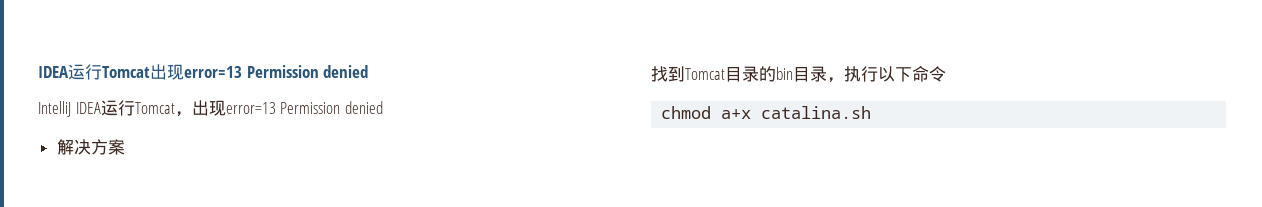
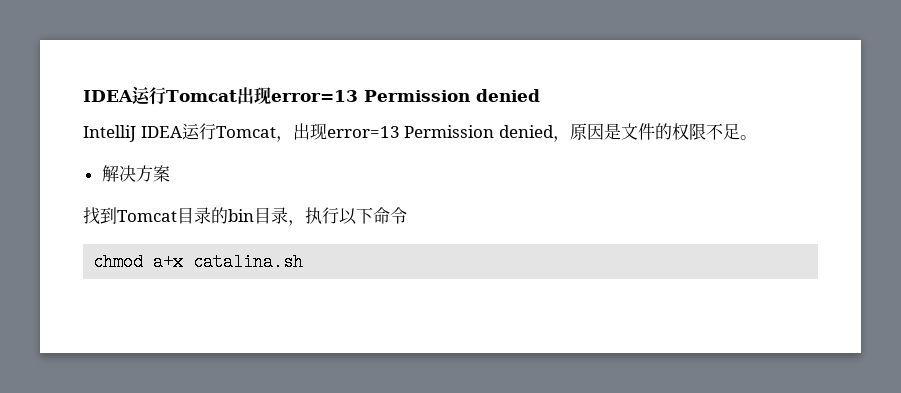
(383, 107) none -> [552,123,757,142] ，原因是文件的权限不足。

